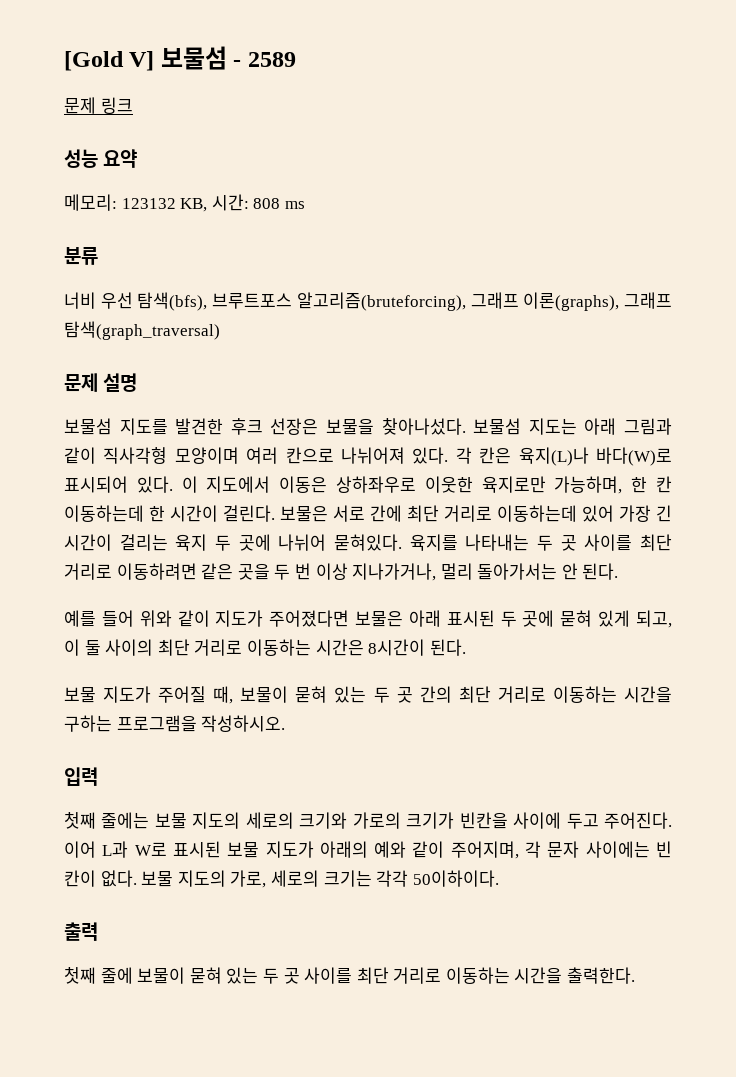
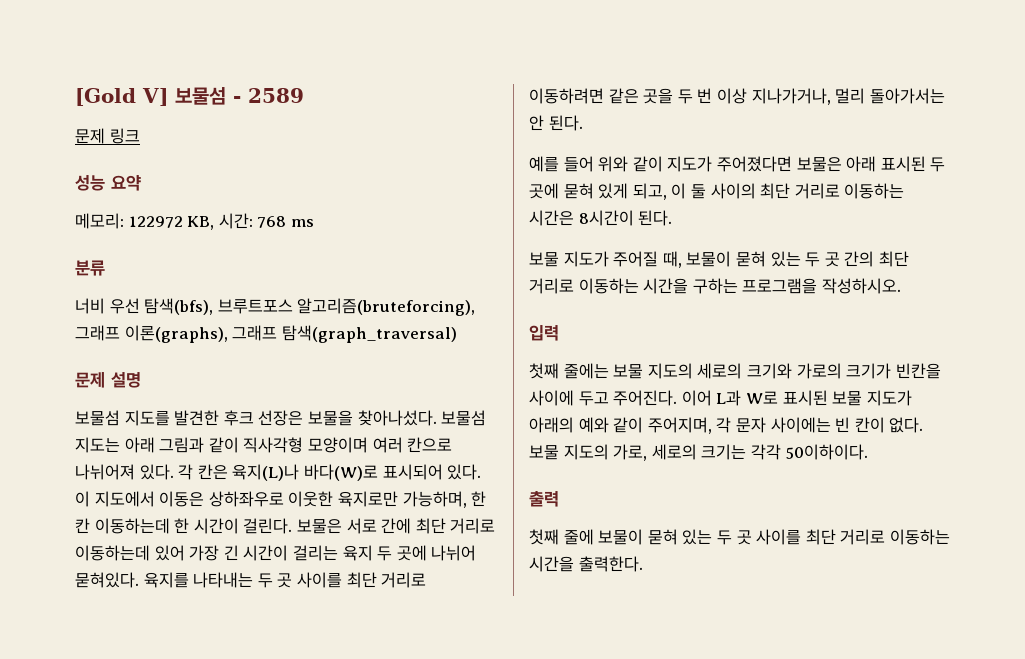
[121,198,176,209] 123132 -> [128,216,183,228] 122972
[253,198,281,209] 808 -> [257,216,287,228] 768

